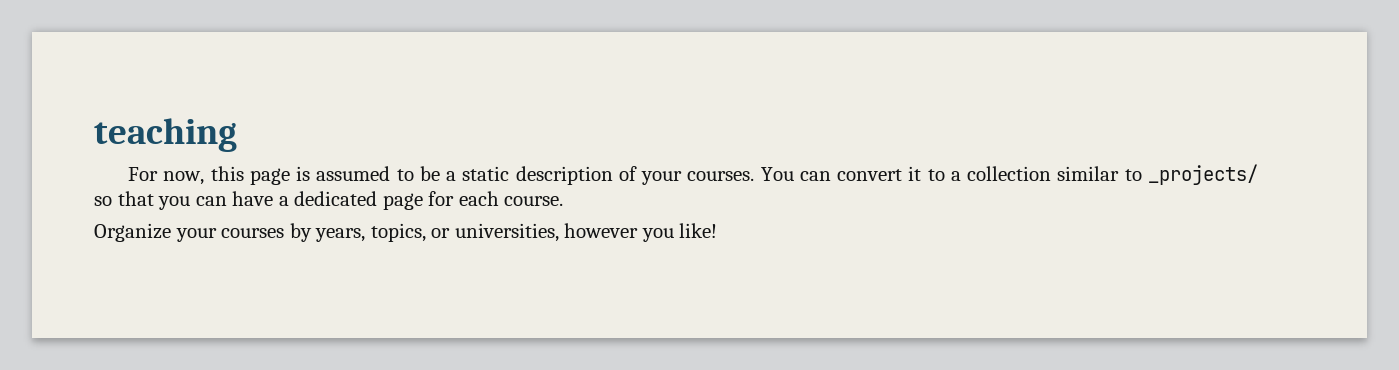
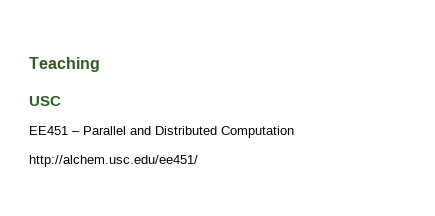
[94,118,237,152] [128,164,1258,185] [94,191,564,210] [94,223,718,242] teaching // For now, this page is assumed to be a static description of your courses. You can convert it to a collection similar to _projects/ so that you can have a dedicated page for each course. // Organize your courses by years, topics, or universities, however you like! -> [29,57,100,72] [29,96,61,106] [29,126,294,138] [29,155,198,167] Teaching // USC // EE451 – Parallel and Distributed Computation // http://alchem.usc.edu/ee451/

